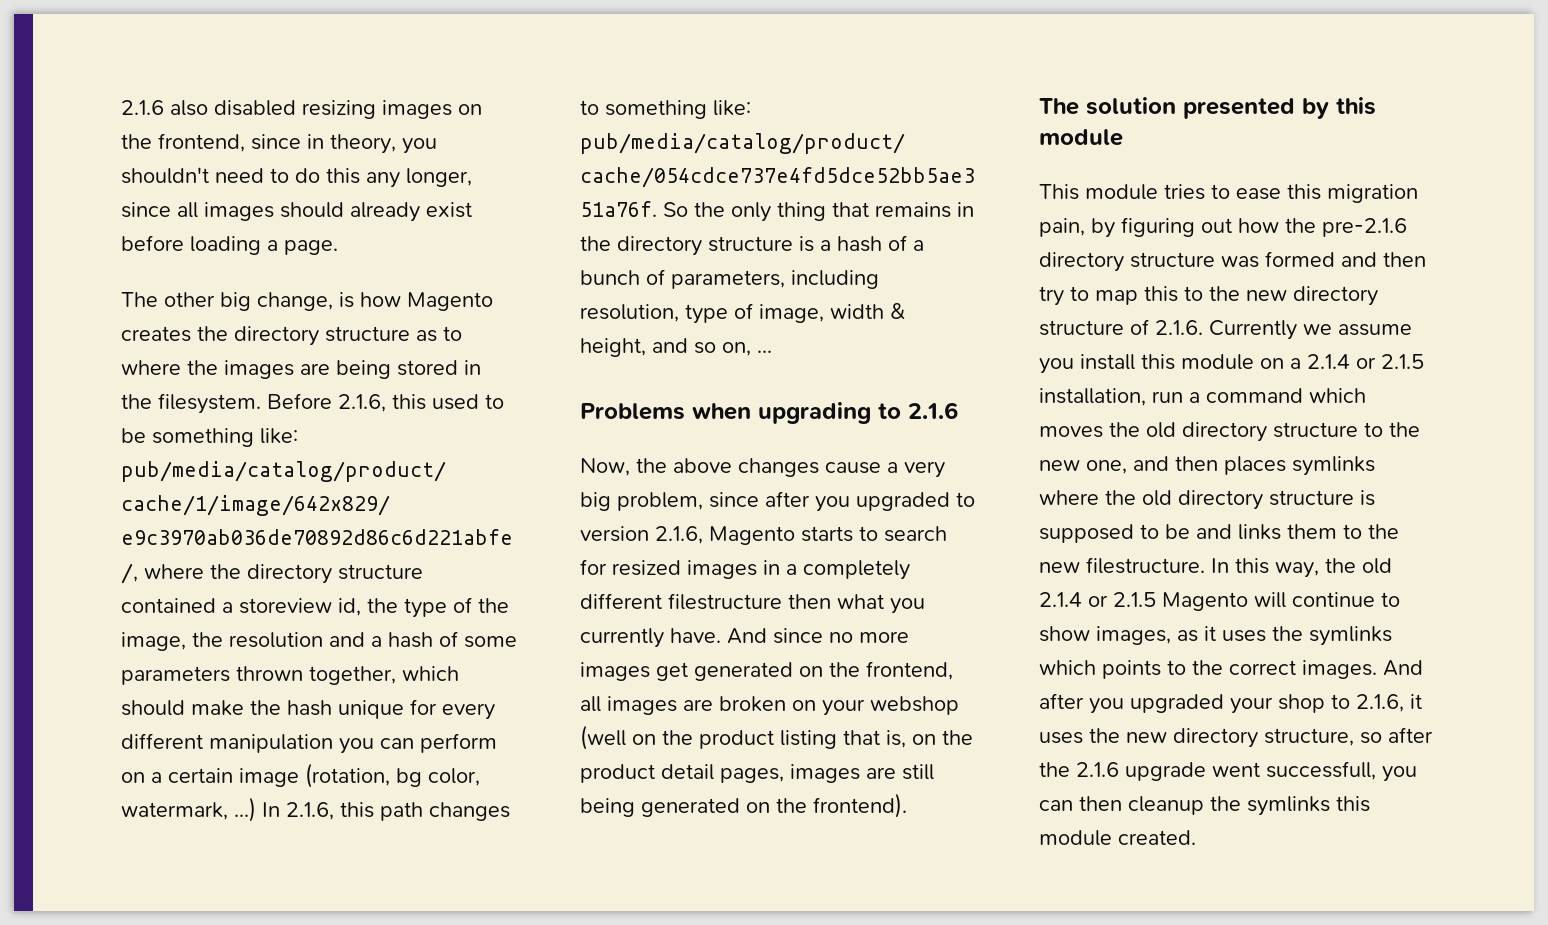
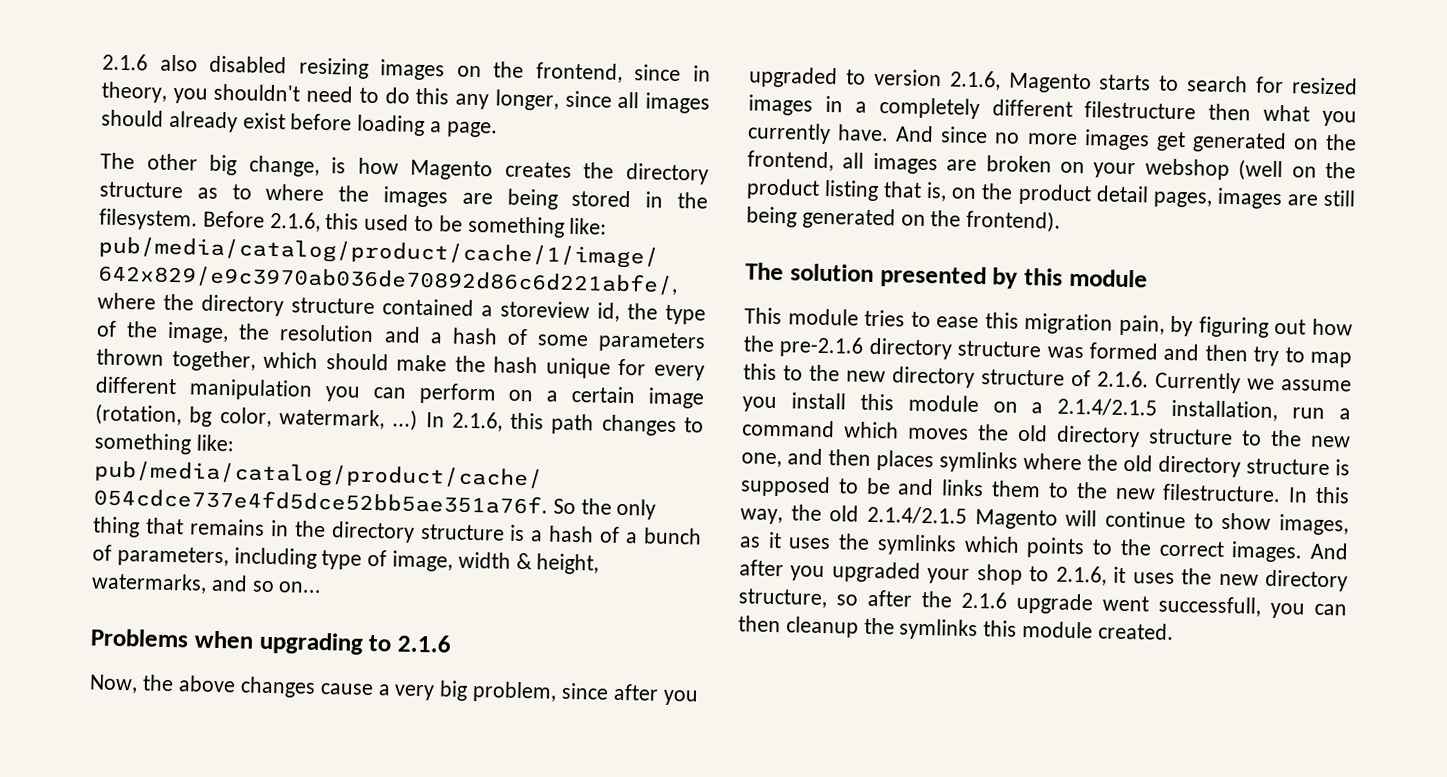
[580,304,679,322] resolution, -> (317, 558) none
(646, 347) none -> [91,572,207,594] watermarks,
[722,342,772,356] on, ... -> [278,581,323,594] on...
[1307,354,1424,369] 2.1.4 or 2.1.5 -> [1057,397,1158,417] 2.1.4/2.1.5
[1039,592,1156,607] 2.1.4 or 2.1.5 -> [867,505,967,525] 2.1.4/2.1.5

